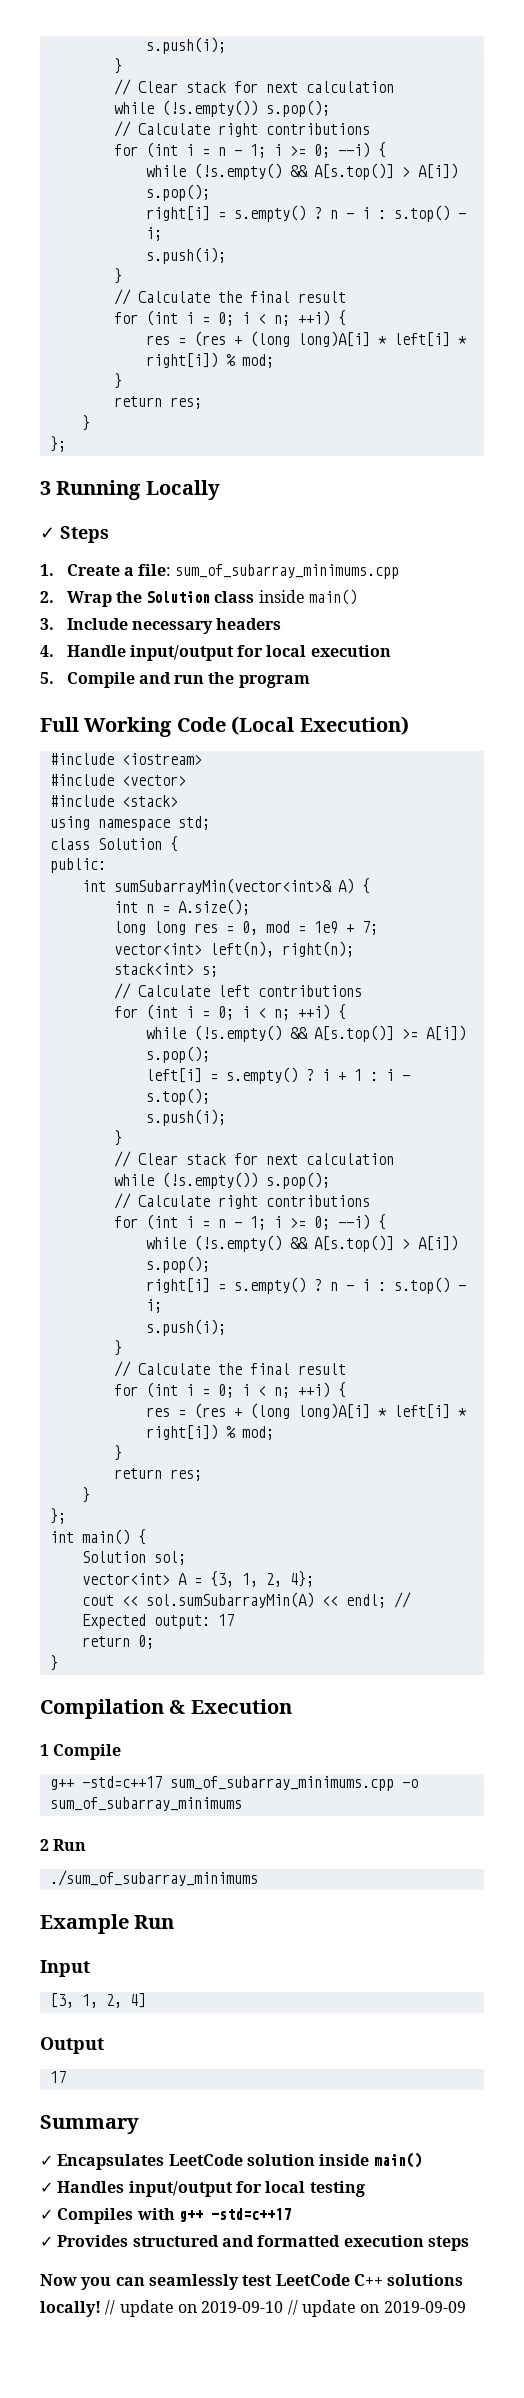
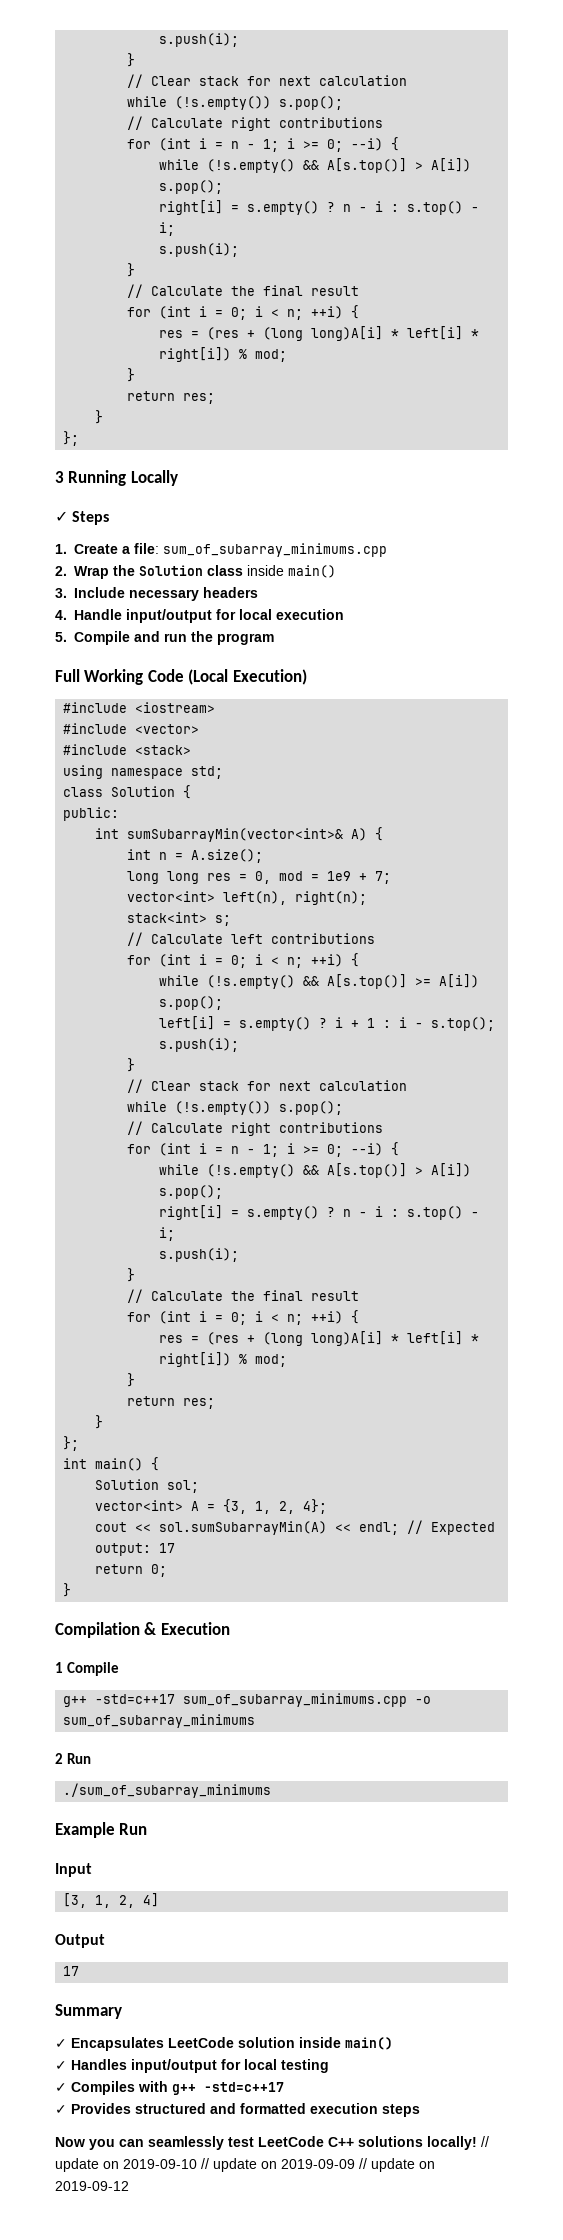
(466, 2307) none -> [359,2158,435,2172] [55,2181,129,2191] // update on 2019-09-12

